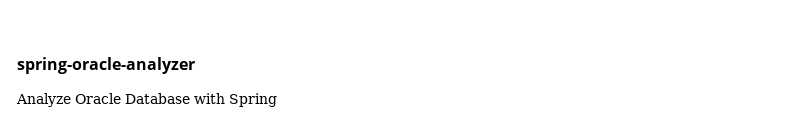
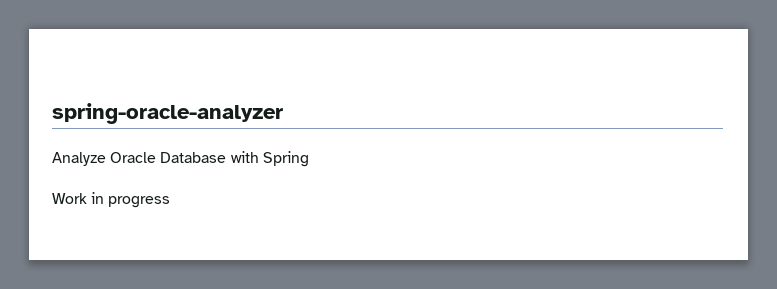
(277, 100) none -> [52,192,171,208] // Work in progress

